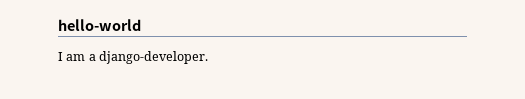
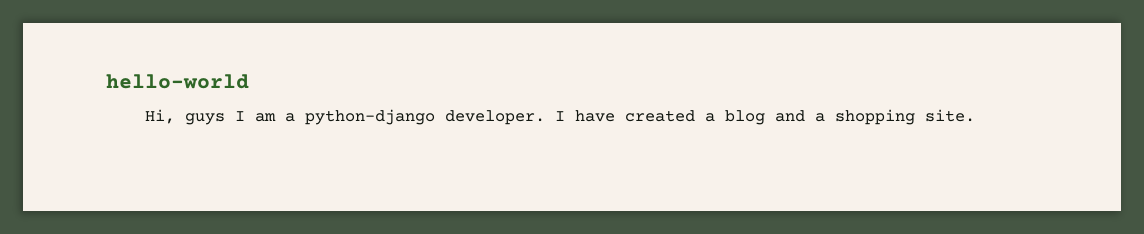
(141, 25) none -> [144,109,225,125] Hi, guys
[99,51,209,64] django-developer. -> [304,109,975,125] python-django developer. I have created a blog and a shopping site.

